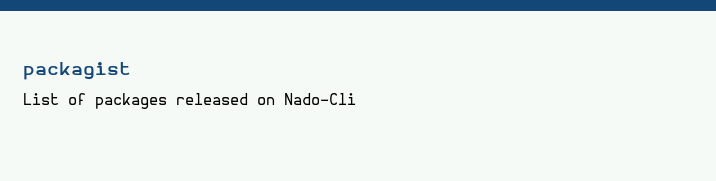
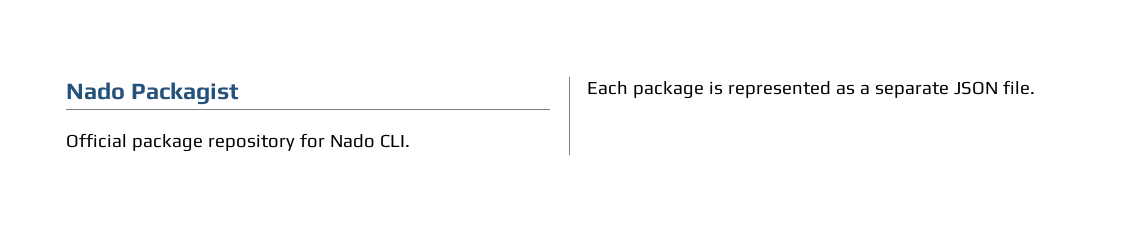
[23,62,131,80] [23,93,356,109] packagist // List of packages released on Nado-Cli -> [66,82,240,105] [66,133,410,152] [587,80,1035,99] Nado Packagist // Official package repository for Nado CLI. // Each package is represented as a separate JSON file.

